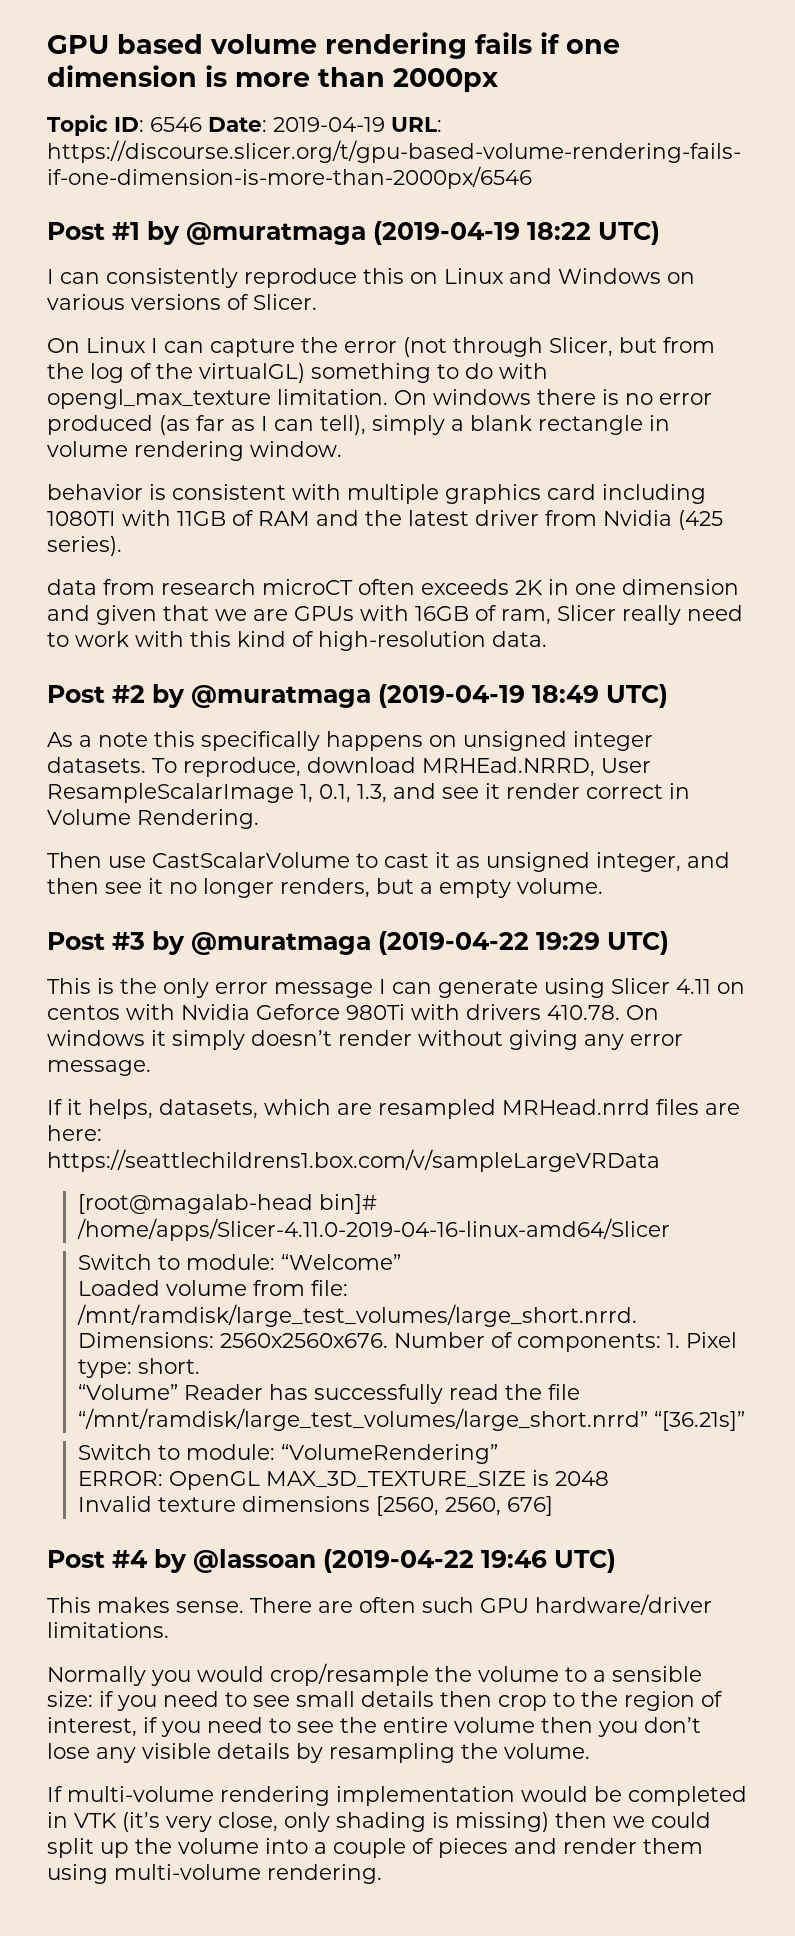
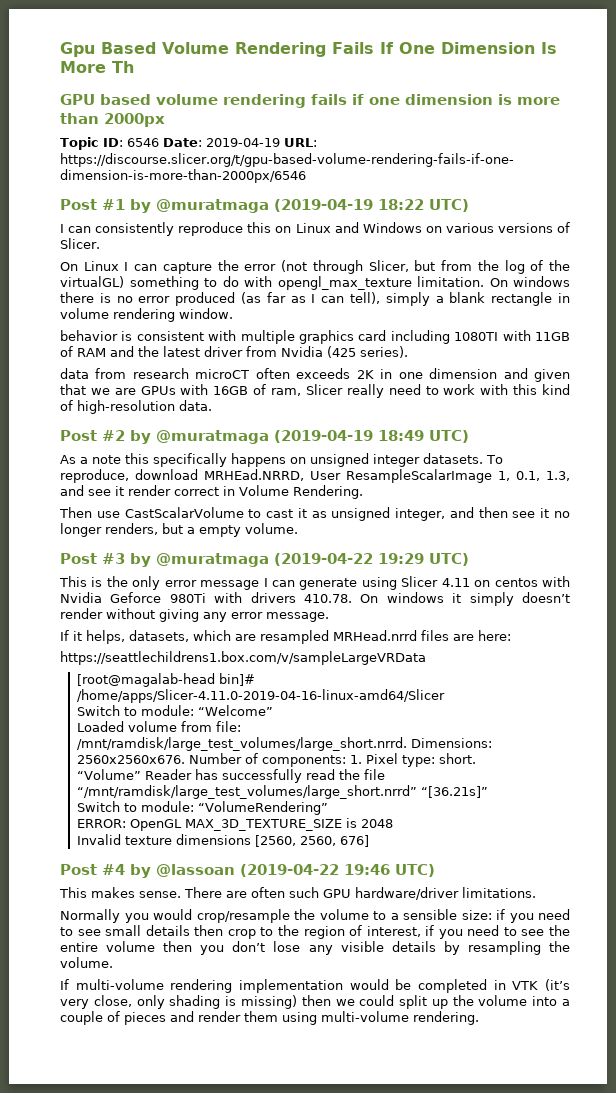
(47, 44) none -> [60,42,557,57] [60,61,134,73] Gpu Based Volume Rendering Fails If One Dimension Is More Th //

